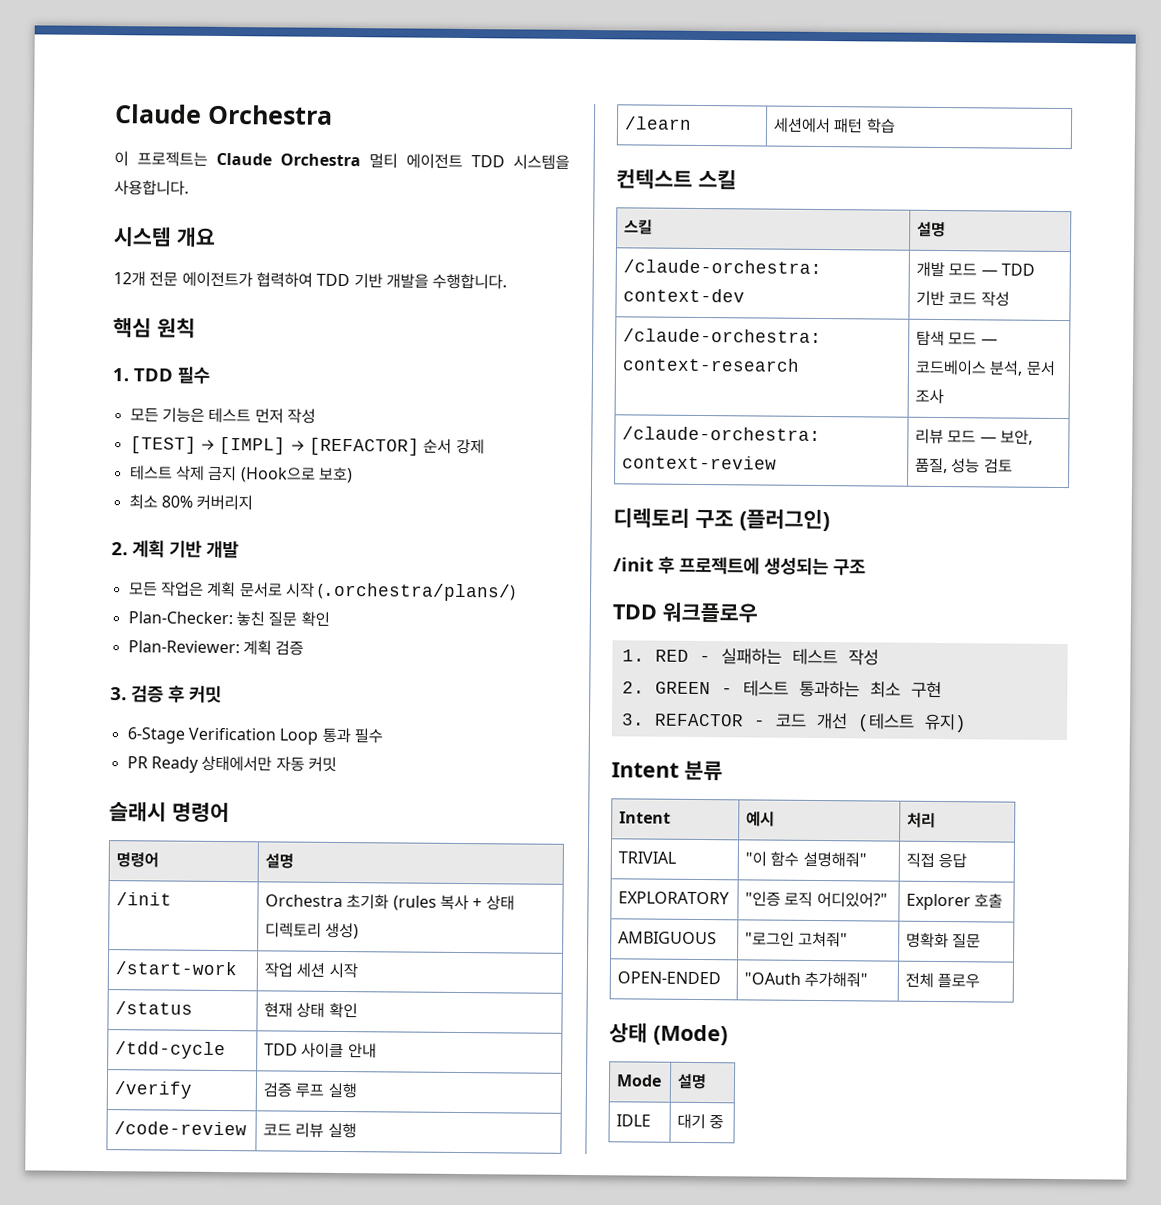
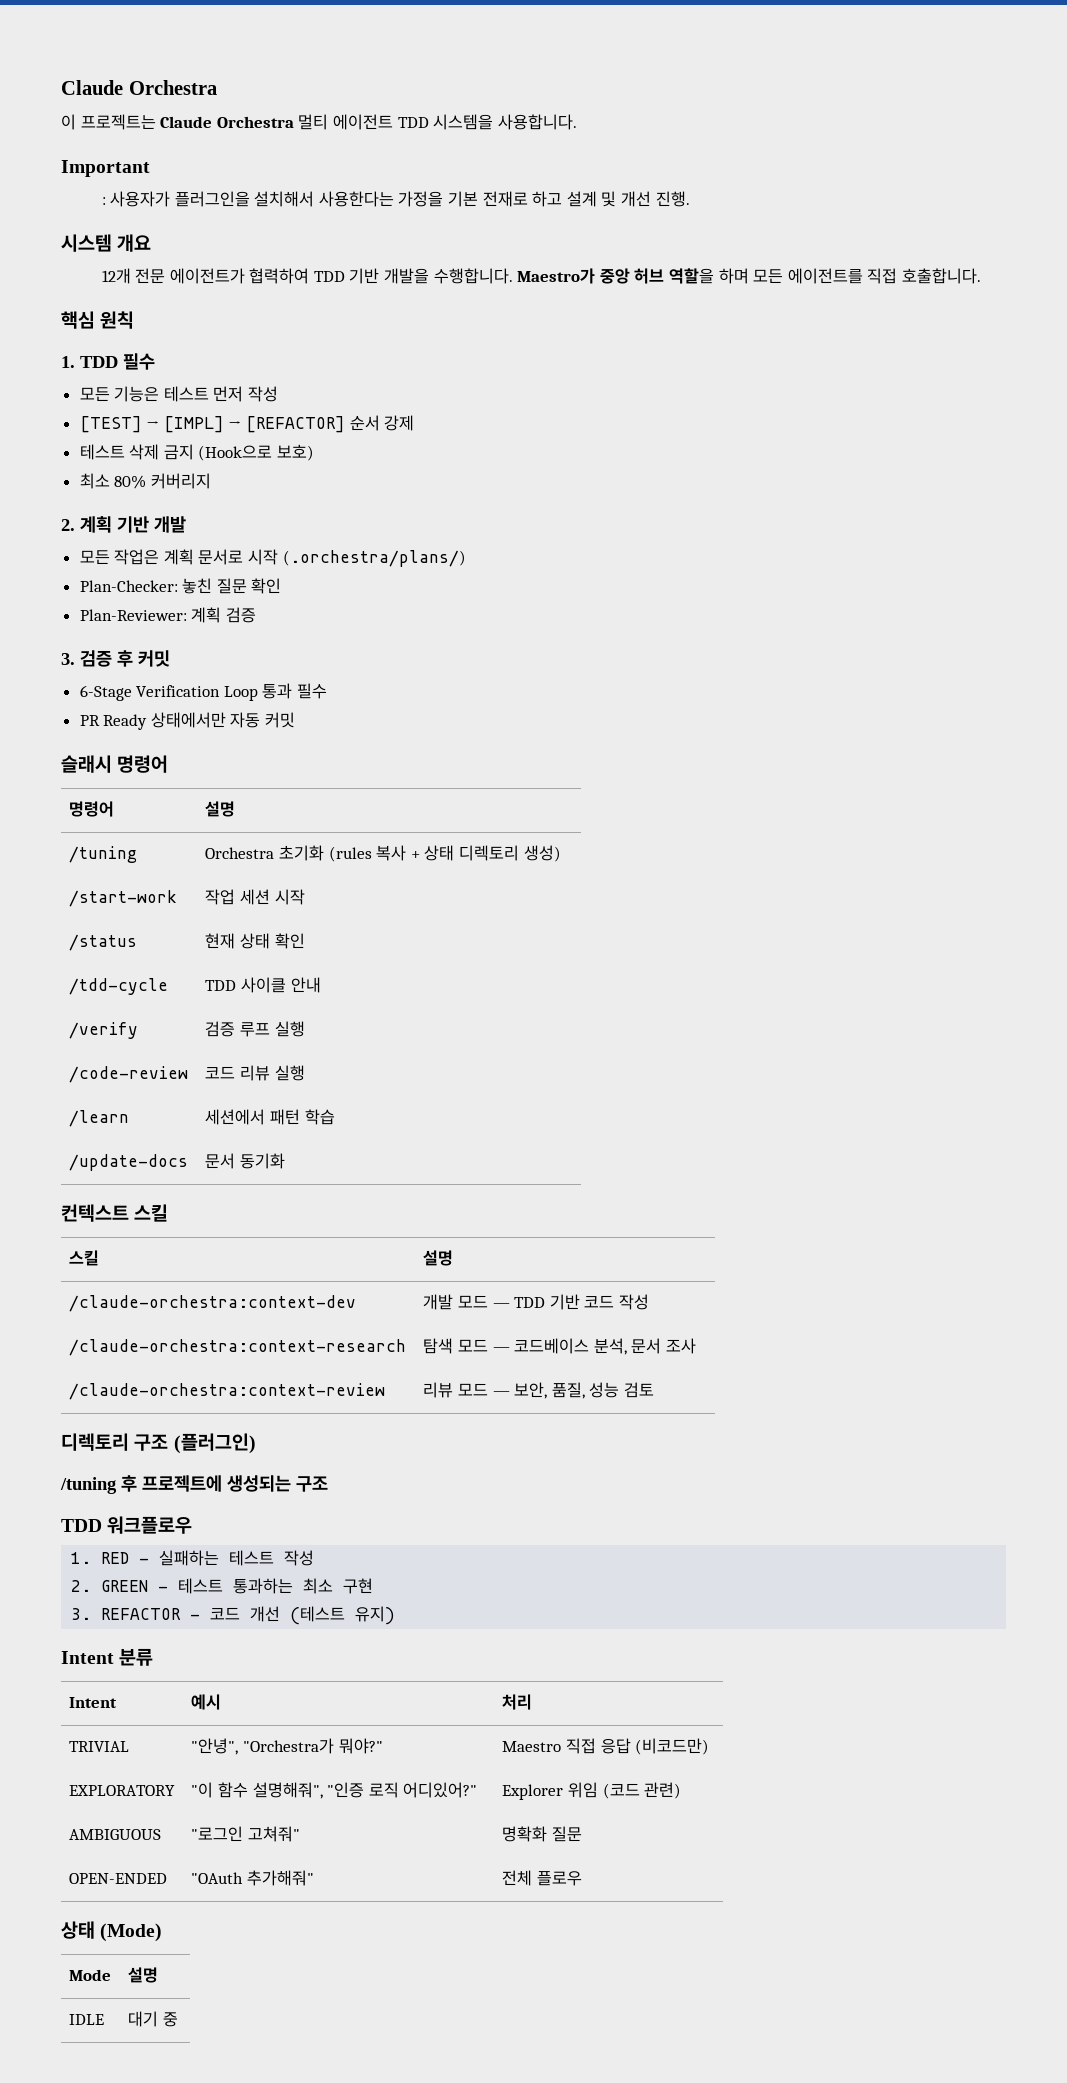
(189, 188) none -> [61,160,150,177] [101,191,690,207] // Important // : 사용자가 플러그인을 설치해서 사용한다는 가정을 기본 전재로 하고 설계 및 개선 진행.
(508, 281) none -> [517,268,981,284] Maestro가 중앙 허브 역할을 하며 모든 에이전트를 직접 호출합니다.
[116,892,173,906] /init -> [69,846,138,863] /tuning
(896, 126) none -> [69,1154,189,1171] [205,1153,285,1169] // /update-docs | 문서 동기화
[613,557,654,572] /init -> [60,1477,117,1494] /tuning
[745,851,867,868] "이 함수 설명해줘" | -> [191,1738,383,1755] [502,1741,562,1752] "안녕", "Orchestra가 뭐야?" | Maestro
(968, 861) none -> [635,1738,710,1755] (비코드만)
(731, 898) none -> [191,1782,323,1799] "이 함수 설명해줘",
[974,893,1004,909] 호출 -> [567,1782,682,1799] 위임 (코드 관련)

